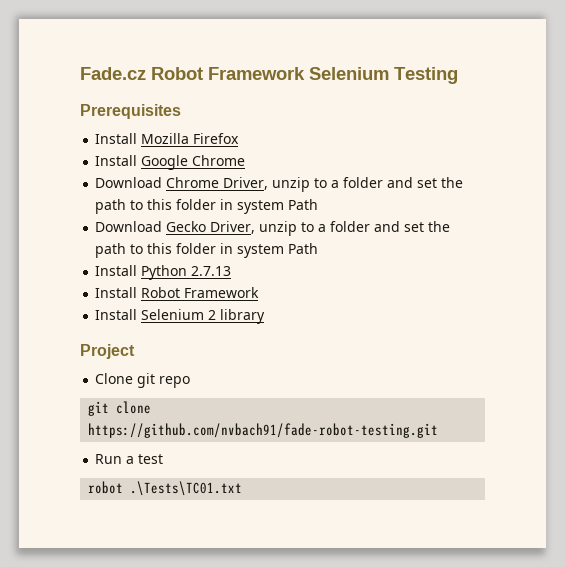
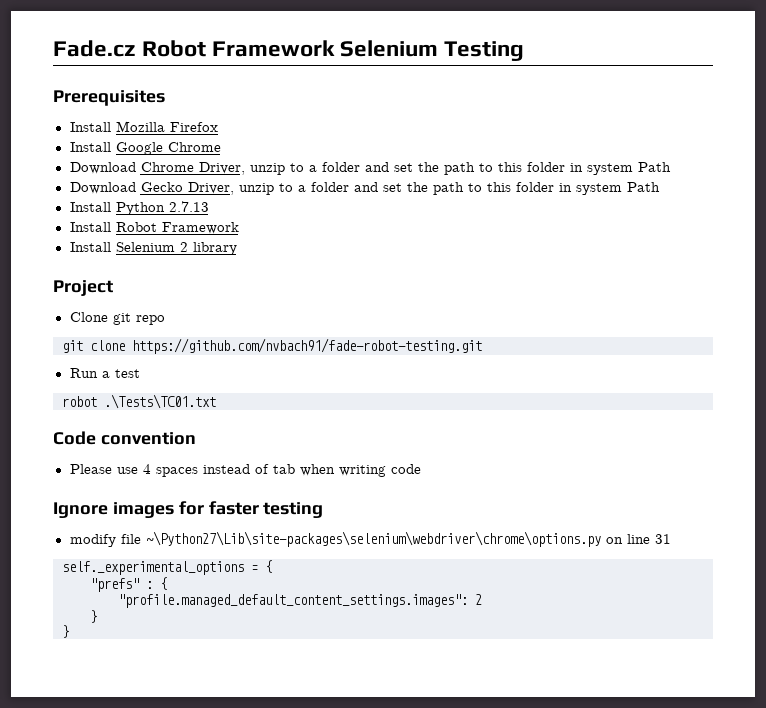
(243, 488) none -> [53,431,196,445] [69,464,421,477] [53,501,324,518] [69,531,671,547] [62,560,272,575] [90,577,167,592] [118,594,482,608] [90,610,97,623] [62,625,69,638] // Code convention // Please use 4 spaces instead of tab when writing code // Ignore images for faster testing // modify file ~\Python27\Lib\site-packages\selenium\webdriver\chrome\options.py on line 31 // self._experimental_options = { // "prefs" : { // "profile.managed_default_content_settings.images": 2 // } // }

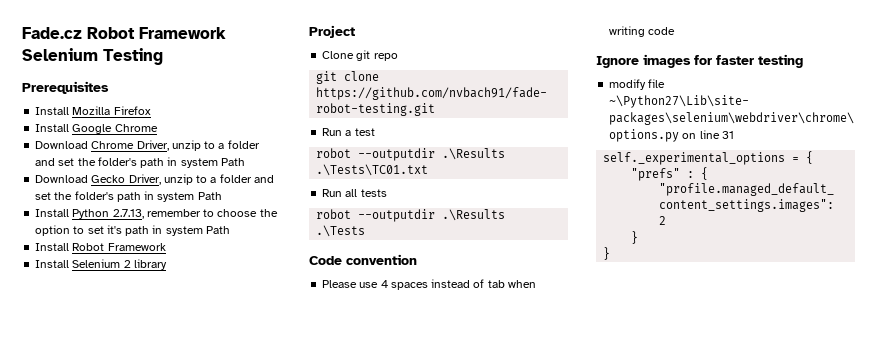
[443,162,565,175] path to this folder -> [97,157,165,168] folder's path
[432,182,554,195] path to this folder -> [74,191,141,202] folder's path
[168,201,209,212] 2.7.13 -> [112,209,278,219] [35,225,230,236] 2.7.13, remember to choose the option to set it's path in system Path
(97, 401) none -> [358,148,506,161] --outputdir .\Results
(216, 401) none -> [322,189,387,197] [316,209,506,222] [316,225,366,237] // Run all tests // robot --outputdir .\Results .\Tests

